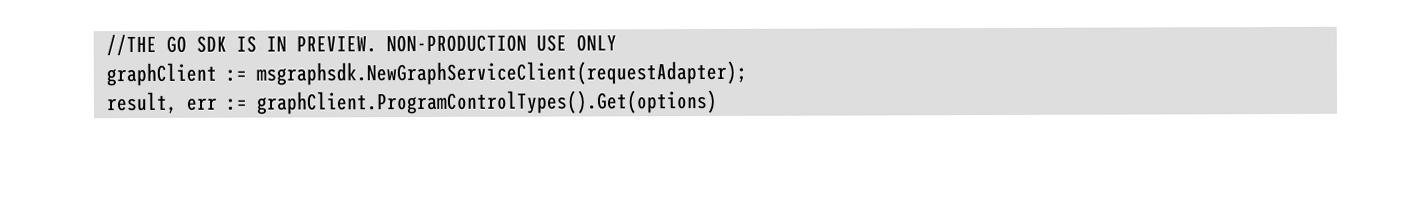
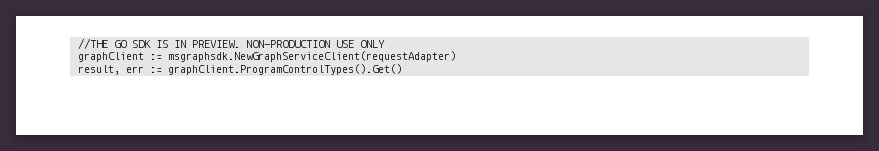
[255,60,747,86] msgraphsdk.NewGraphServiceClient(requestAdapter); -> [167,51,456,62] msgraphsdk.NewGraphServiceClient(requestAdapter)
[255,89,718,115] graphClient.ProgramControlTypes().Get(options) -> [167,64,402,75] graphClient.ProgramControlTypes().Get()

